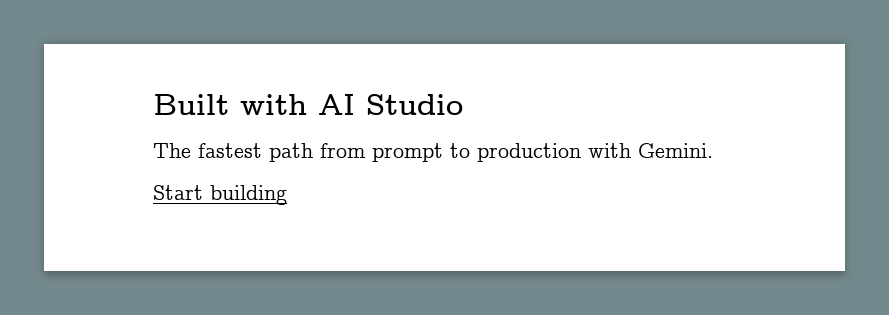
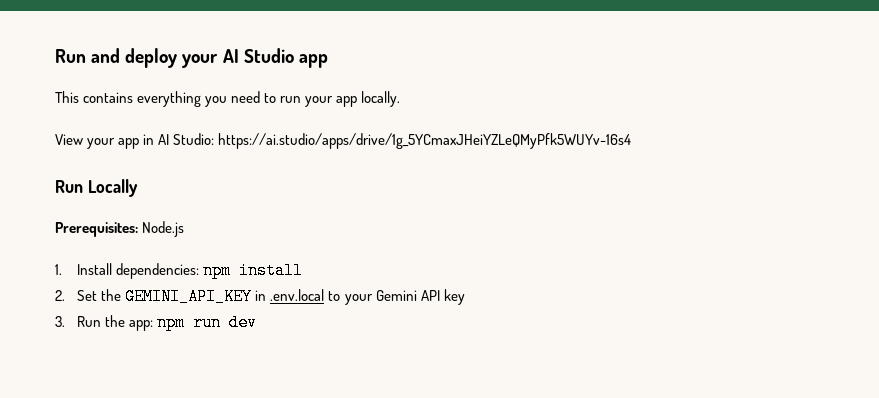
[153,94,463,115] [153,143,713,162] [153,185,287,205] Built with AI Studio // The fastest path from prompt to production with Gemini. // Start building -> [55,48,328,68] [55,91,401,107] [55,133,632,149] [55,179,138,197] [55,221,185,237] [55,262,304,279] [55,288,465,305] [55,314,258,331] Run and deploy your AI Studio app // This contains everything you need to run your app locally. // View your app in AI Studio: https://ai.studio/apps/drive/1g_5YCmaxJHeiYZLeQMyPfk5WUYv-16s4 // Run Locally // Prerequisites: Node.js // 1. Install dependencies: npm install // 2. Set the GEMINI_API_KEY in .env.local to your Gemini API key // 3. Run the app: npm run dev

